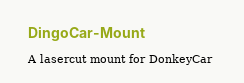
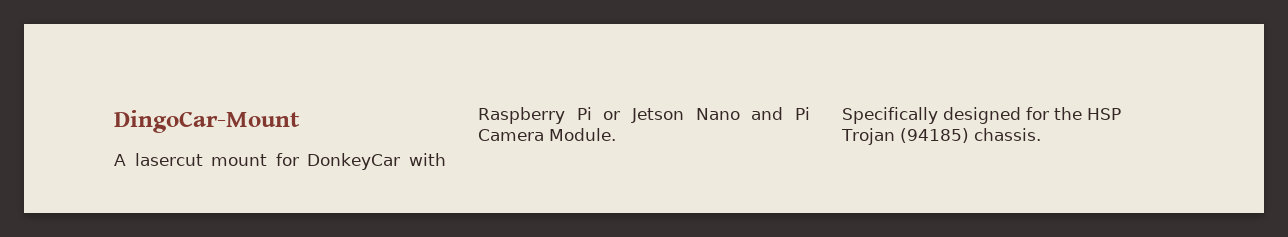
(213, 59) none -> [409,153,446,166] [478,107,810,124] [478,128,616,141] [842,107,1121,124] [841,128,1041,145] with Raspberry Pi or Jetson Nano and Pi Camera Module. // Specifically designed for the HSP Trojan (94185) chassis.

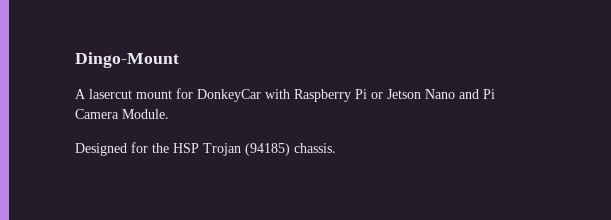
[114,110,300,133] DingoCar-Mount -> [75,52,179,68] Dingo-Mount
[842,107,1021,124] Specifically designed -> [75,143,127,156] Designed

